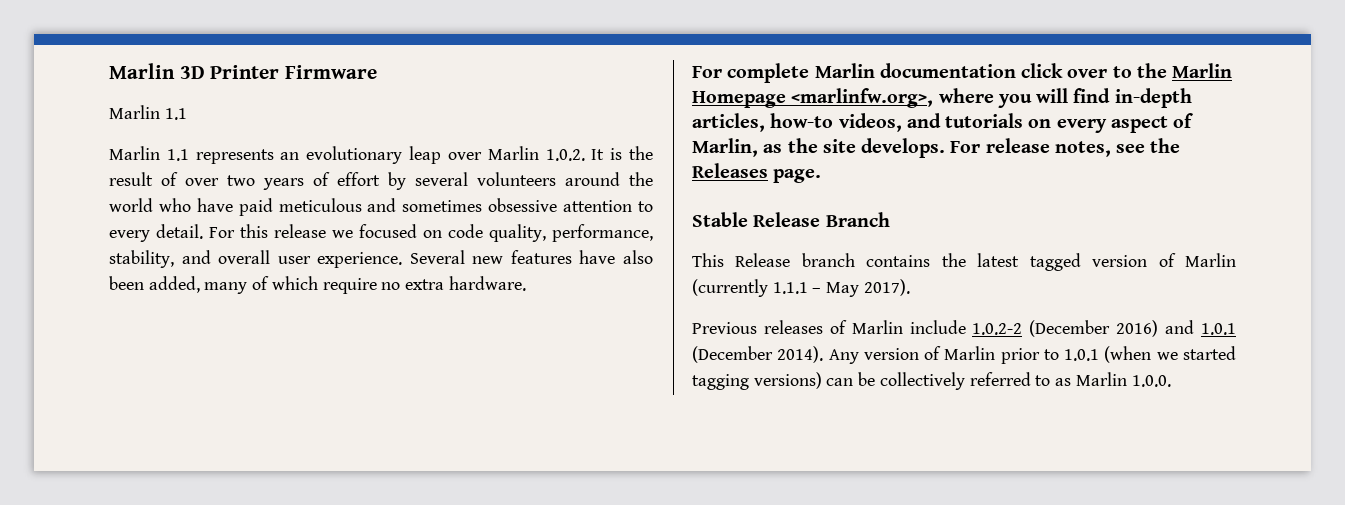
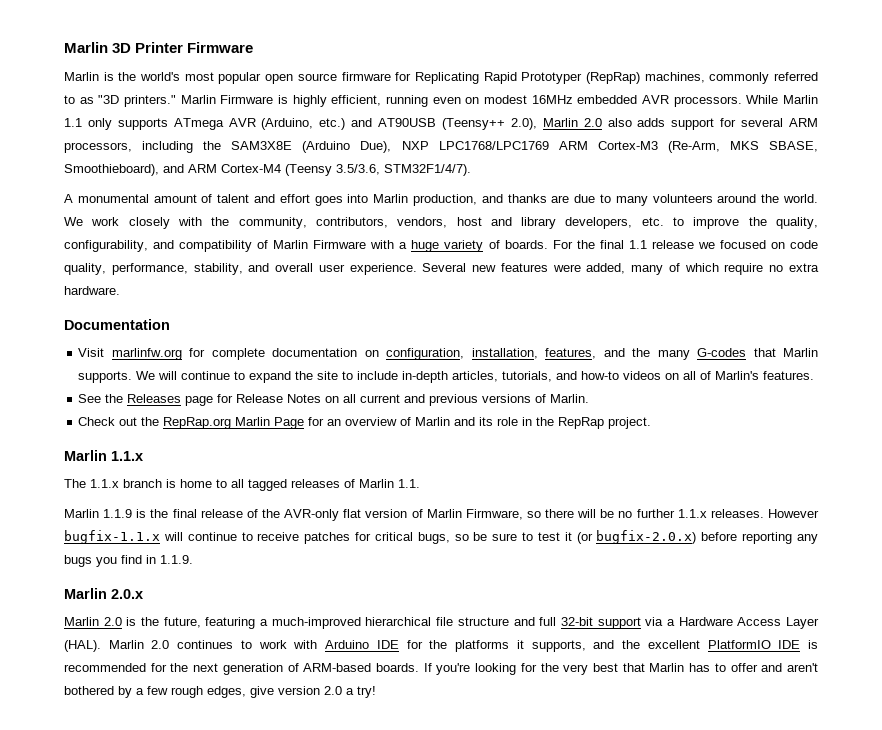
[164,108,187,120] [109,146,653,164] [109,172,653,190] [109,198,654,216] [109,224,268,242] 1.1 // Marlin 1.1 represents an evolutionary leap over Marlin 1.0.2. It is the result of over two years of effort by several volunteers around the world who have paid meticulous and sometimes obsessive attention to every detail. For this -> [103,72,818,84] [64,95,818,107] [64,118,819,130] [64,141,819,153] [64,164,471,176] [64,194,818,206] [64,217,818,229] [64,240,647,252] is the world's most popular open source firmware for Replicating Rapid Prototyper (RepRap) machines, commonly referred to as "3D printers." Marlin Firmware is highly efficient, running even on modest 16MHz embedded AVR processors. While Marlin 1.1 only supports ATmega AVR (Arduino, etc.) and AT90USB (Teensy++ 2.0), Marlin 2.0 also adds support for several ARM processors, including the SAM3X8E (Arduino Due), NXP LPC1768/LPC1769 ARM Cortex-M3 (Re-Arm, MKS SBASE, Smoothieboard), and ARM Cortex-M4 (Teensy 3.5/3.6, STM32F1/4/7). // A monumental amount of talent and effort goes into Marlin production, and thanks are due to many volunteers around the world. We work closely with the community, contributors, vendors, host and library developers, etc. to improve the quality, configurability, and compatibility of Marlin Firmware with a huge variety of boards. For the final 1.1
[579,250,653,264] [109,276,144,290] have also been -> [552,264,581,272] were
[692,63,1233,83] [692,88,1192,108] [692,113,1194,133] [692,138,1181,158] [692,163,822,183] [692,212,890,227] [692,253,1236,271] [692,279,910,297] [692,320,1236,337] [692,346,1236,364] [692,372,1171,390] For complete Marlin documentation click over to the Marlin Homepage <marlinfw.org>, where you will find in-depth articles, how-to videos, and tutorials on every aspect of Marlin, as the site develops. For release notes, see the Releases page. // Stable Release Branch // This Release branch contains the latest tagged version of Marlin (currently 1.1.1 – May 2017). // Previous releases of Marlin include 1.0.2-2 (December 2016) and 1.0.1 (December 2014). Any version of Marlin prior to 1.0.1 (when we started tagging versions) can be collectively referred to as Marlin 1.0.0. -> [64,319,170,330] [78,348,818,360] [78,371,815,383] [78,394,590,406] [78,417,652,429] [64,450,143,461] [64,479,420,491] [64,509,819,521] [64,530,819,544] [64,555,193,567] [64,588,143,599] [64,617,820,629] [64,640,818,652] [64,663,818,675] [64,686,376,698] Documentation // Visit marlinfw.org for complete documentation on configuration, installation, features, and the many G-codes that Marlin supports. We will continue to expand the site to include in-depth articles, tutorials, and how-to videos on all of Marlin's features. // See the Releases page for Release Notes on all current and previous versions of Marlin. // Check out the RepRap.org Marlin Page for an overview of Marlin and its role in the RepRap project. // Marlin 1.1.x // The 1.1.x branch is home to all tagged releases of Marlin 1.1. // Marlin 1.1.9 is the final release of the AVR-only flat version of Marlin Firmware, so there will be no further 1.1.x releases. However bugfix-1.1.x will continue to receive patches for critical bugs, so be sure to test it (or bugfix-2.0.x) before reporting any bugs you find in 1.1.9. // Marlin 2.0.x // Marlin 2.0 is the future, featuring a much-improved hierarchical file structure and full 32-bit support via a Hardware Access Layer (HAL). Marlin 2.0 continues to work with Arduino IDE for the platforms it supports, and the excellent PlatformIO IDE is recommended for the next generation of ARM-based boards. If you're looking for the very best that Marlin has to offer and aren't bothered by a few rough edges, give version 2.0 a try!

